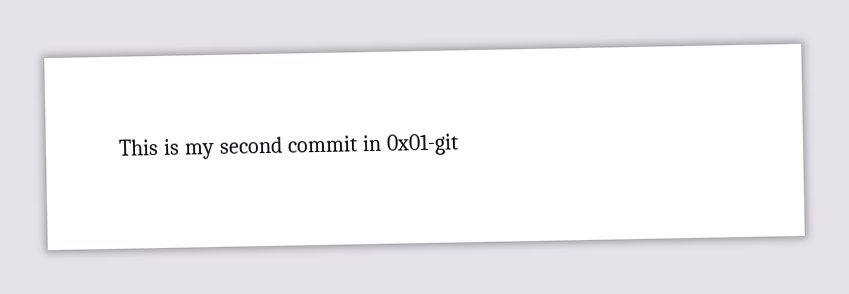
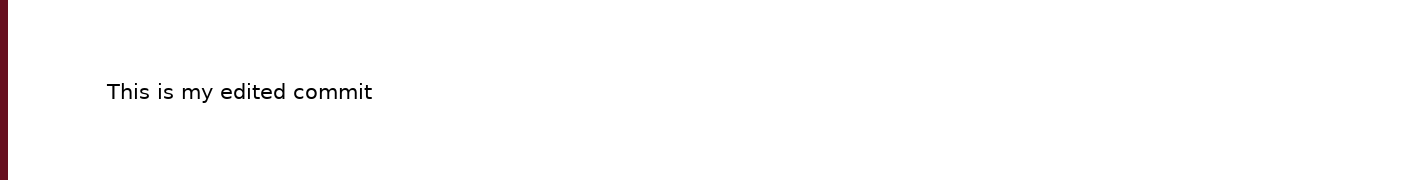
[218,133,460,156] second commit in 0x01-git -> [220,83,372,99] edited commit

